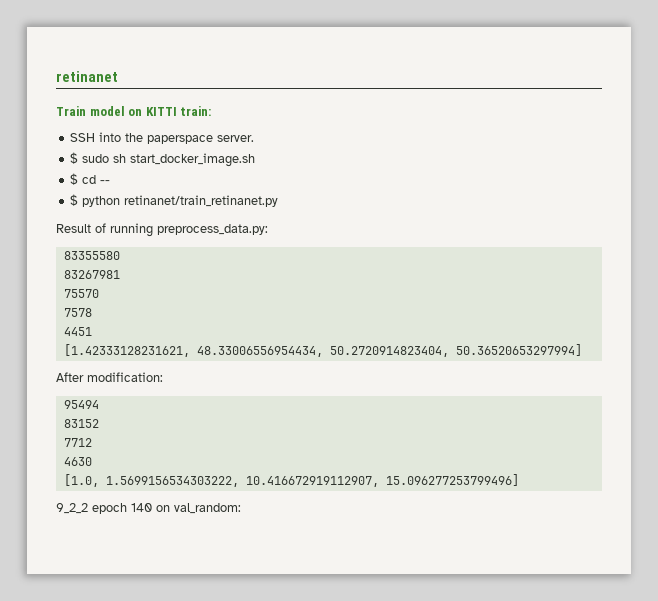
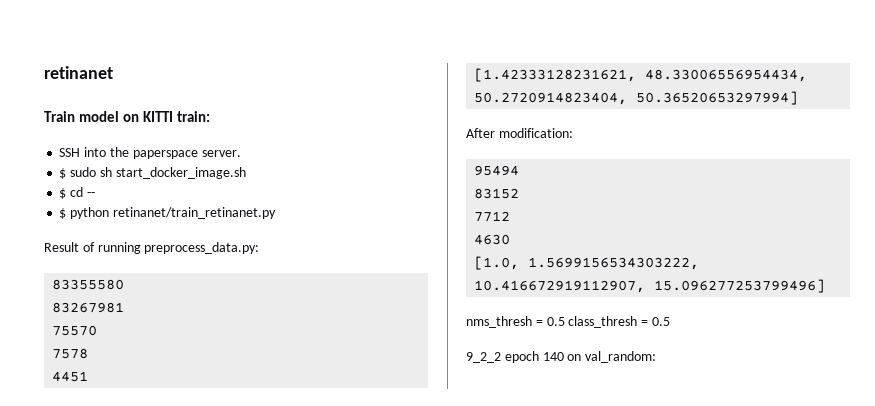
(519, 480) none -> [466,316,670,328] // nms_thresh = 0.5 class_thresh = 0.5

